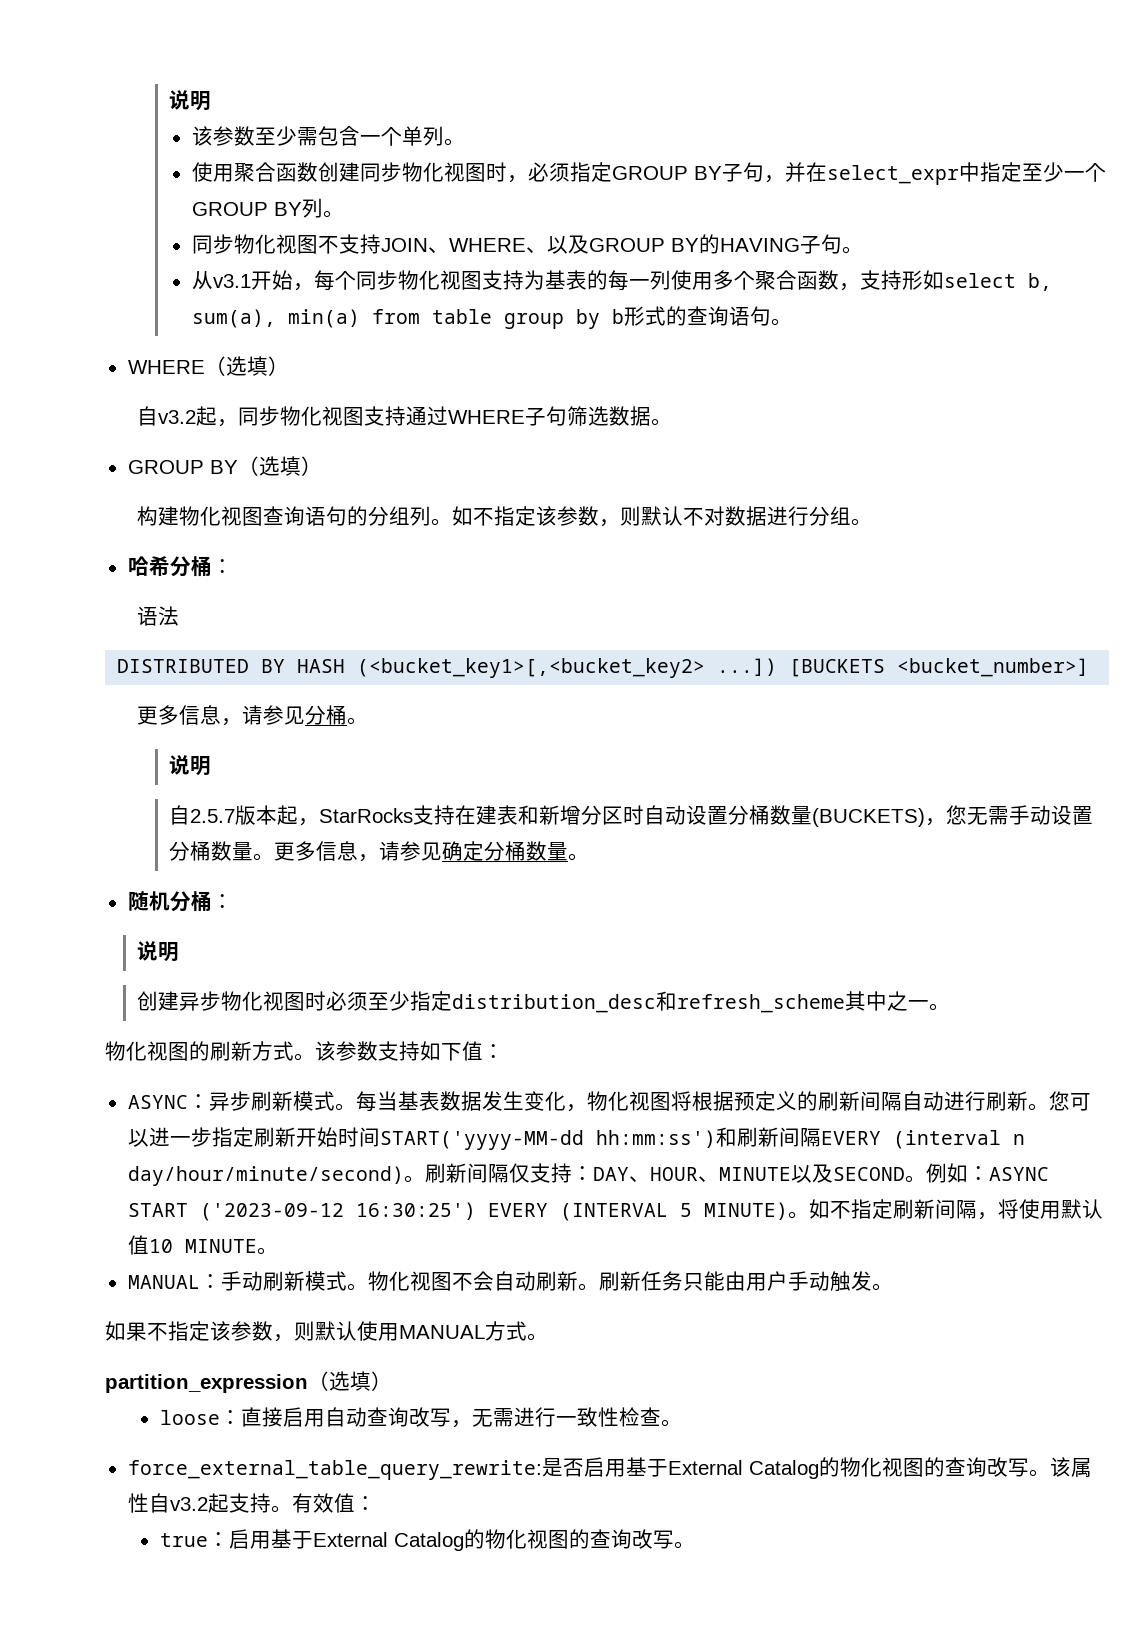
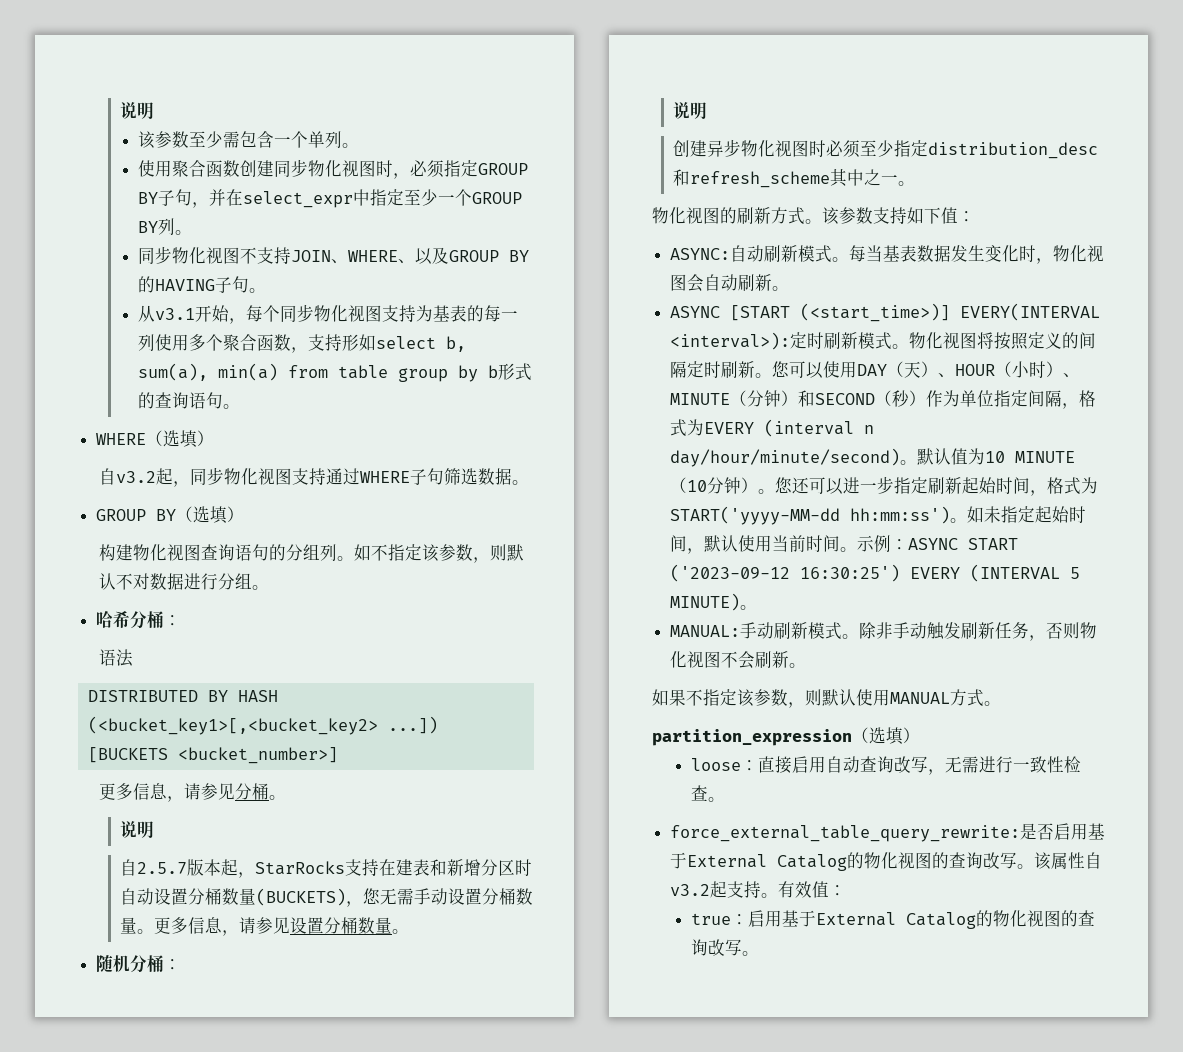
[442,841,485,861] 确定 -> [289,917,324,934] 设置
[127,1091,251,1111] ASYNC：异步 -> [670,245,765,262] ASYNC:自动
(566, 1101) none -> [1019,245,1037,262] 时
[670,1091,1091,1111] [127,1127,1025,1150] [127,1163,968,1186] 将根据预定义的刷新间隔自动进行刷新。您可以进一步指定刷新开始时间START('yyyy-MM-dd hh:mm:ss')和刷新间隔EVERY (interval n day/hour/minute/second)。刷新间隔仅支持：DAY、HOUR、MINUTE以及SECOND。例如 -> [687,274,790,292] [670,303,1101,322] [670,332,1097,350] [670,361,1081,379] [670,390,1097,409] [670,419,875,437] [670,448,1076,467] [670,476,1099,496] [670,506,1087,525] [670,535,892,554] 会自动刷新。 // ASYNC [START (<start_time>)] EVERY(INTERVAL <interval>):定时刷新模式。物化视图将按照定义的间隔定时刷新。您可以使用DAY（天）、HOUR（小时）、MINUTE（分钟）和SECOND（秒）作为单位指定间隔，格式为EVERY (interval n day/hour/minute/second)。默认值为10 MINUTE（10分钟）。您还可以进一步指定刷新起始时间，格式为START('yyyy-MM-dd hh:mm:ss')。如未指定起始时间，默认使用当前时间。示例
[808,1199,1103,1220] [127,1235,278,1255] [127,1271,368,1291] 如不指定刷新间隔，将使用默认值10 MINUTE。 // MANUAL：手动刷新模式。 -> [670,622,1081,641] // MANUAL:手动刷新模式。除非手动触发刷新任务，否则
[493,1271,893,1292] 自动刷新。刷新任务只能由用户手动触发。 -> [755,651,807,668] 刷新。

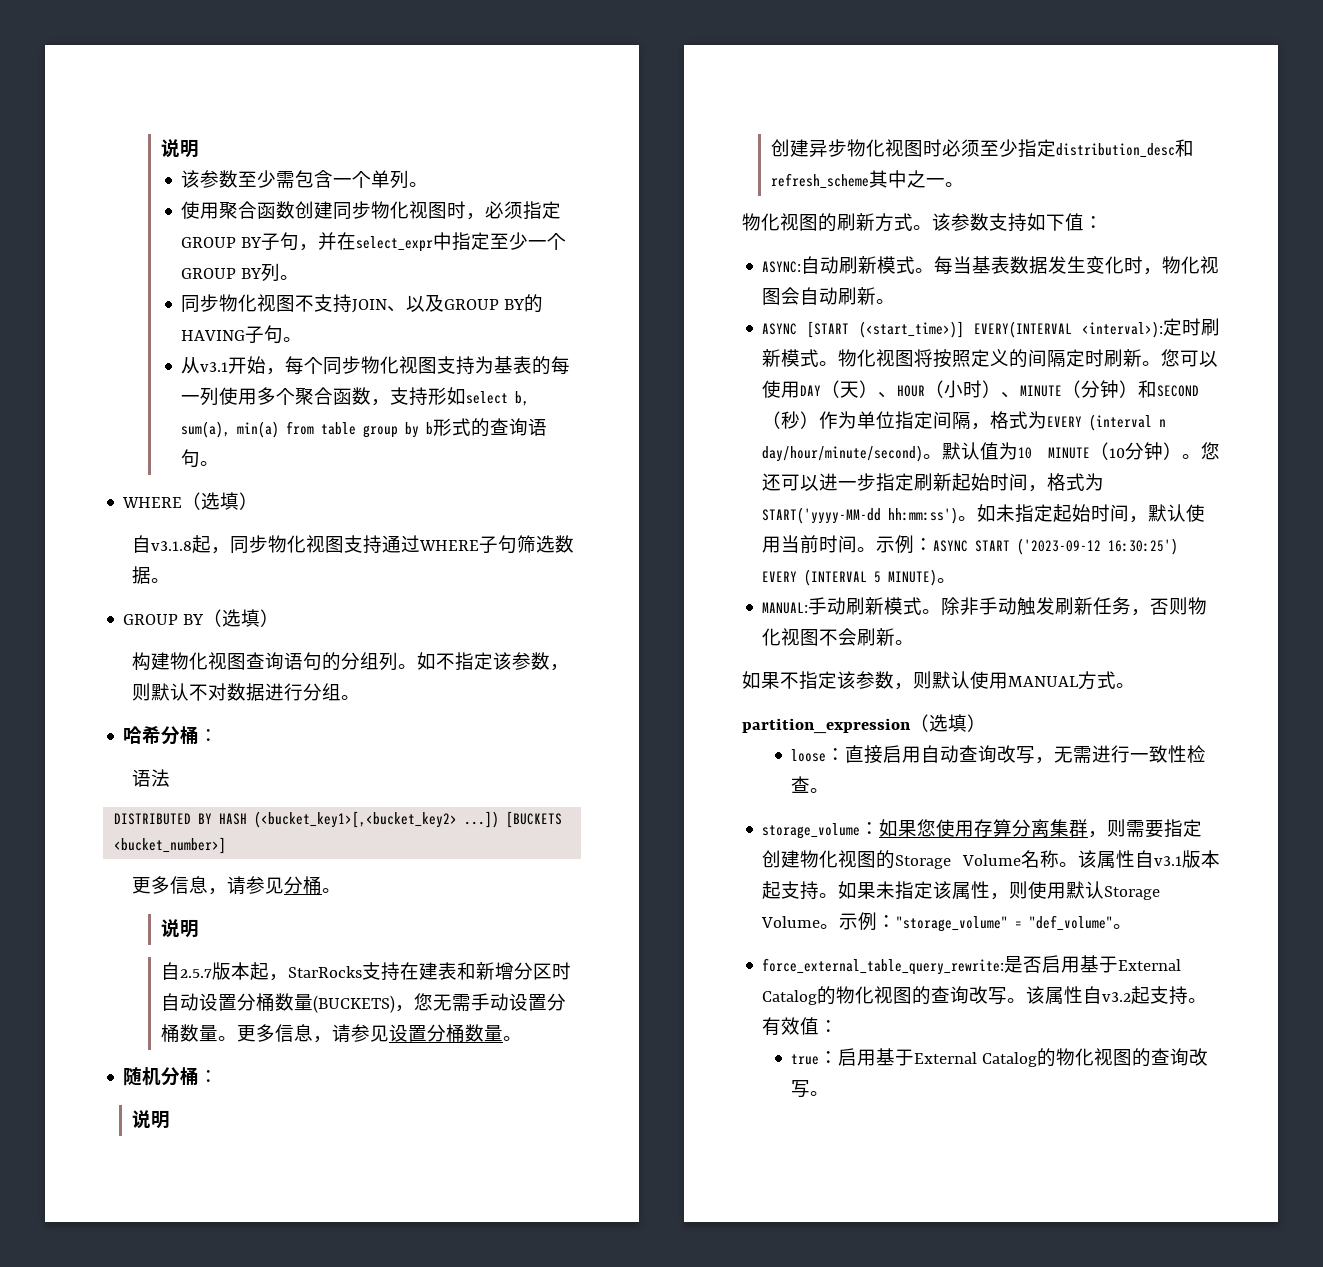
[347,250,415,264] WHERE、 -> (407, 309) none
[115,471,156,483] v3.2 -> [151,541,193,551] v3.1.8
(725, 799) none -> [762,819,1203,839] [762,850,1220,869] [762,881,1161,900] [761,912,1133,932] // storage_volume：如果您使用存算分离集群，则需要指定创建物化视图的Storage Volume名称。该属性自v3.1版本起支持。如果未指定该属性，则使用默认Storage Volume。示例："storage_volume" = "def_volume"。

